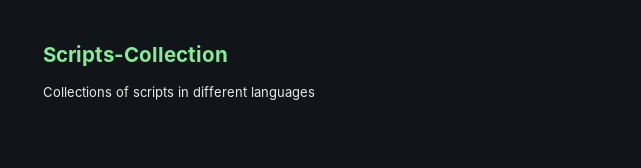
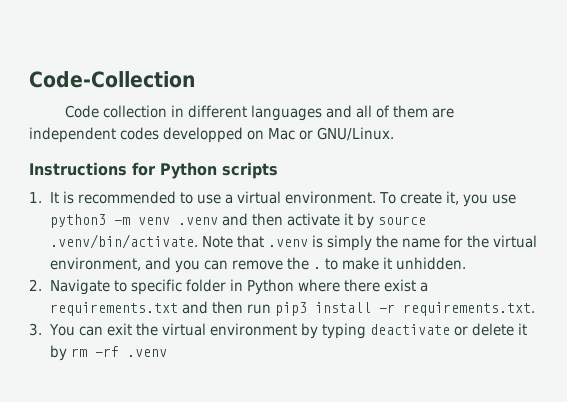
[43,45,228,66] [43,86,315,100] Scripts-Collection // Collections of scripts in different languages -> [29,71,195,88] [65,105,455,121] [29,127,394,143] [29,162,278,179] [29,191,517,207] [50,213,427,229] [50,234,538,251] [50,257,467,273] [29,279,429,295] [50,301,536,316] [29,323,528,339] [50,345,168,361] Code-Collection // Code collection in different languages and all of them are independent codes developped on Mac or GNU/Linux. // Instructions for Python scripts // 1. It is recommended to use a virtual environment. To create it, you use python3 -m venv .venv and then activate it by source .venv/bin/activate. Note that .venv is simply the name for the virtual environment, and you can remove the . to make it unhidden. // 2. Navigate to specific folder in Python where there exist a requirements.txt and then run pip3 install -r requirements.txt. // 3. You can exit the virtual environment by typing deactivate or delete it by rm -rf .venv

